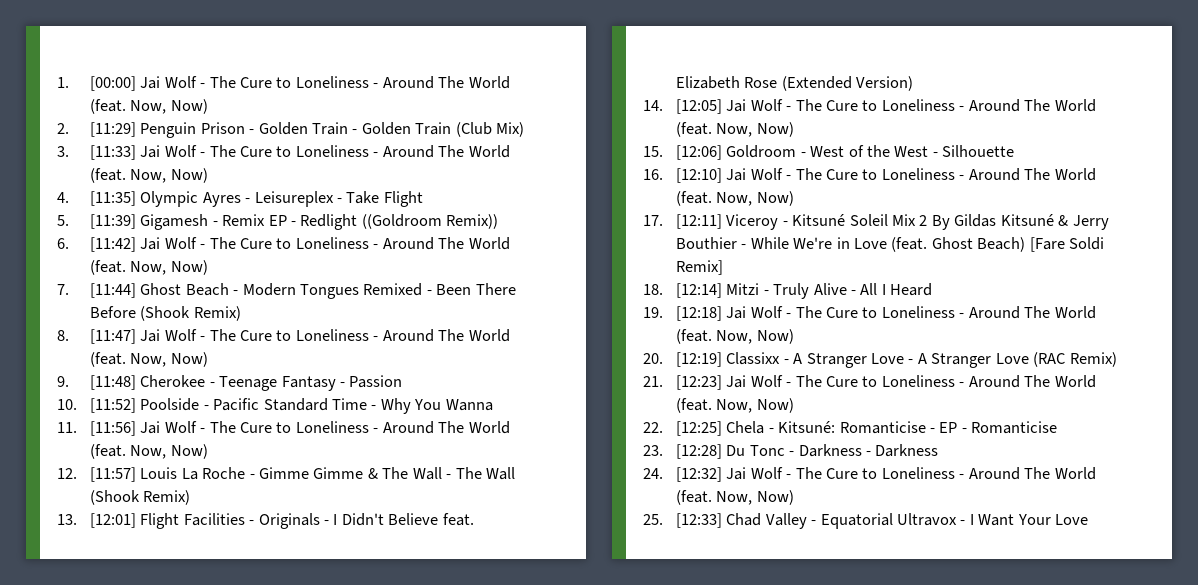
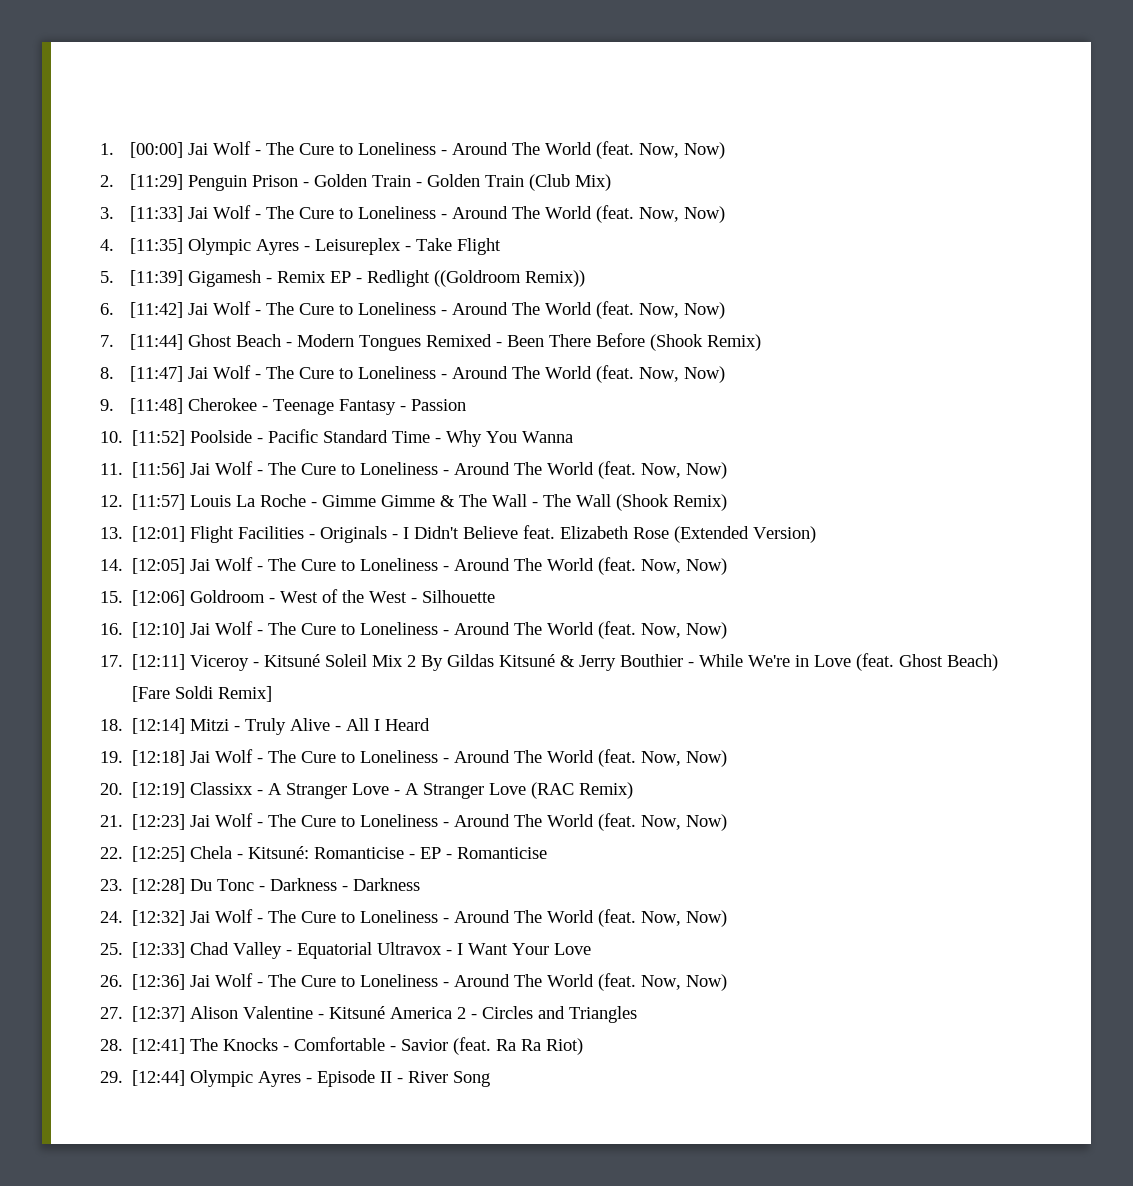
(1089, 519) none -> [100,973,728,991] [100,1006,638,1023] [100,1037,584,1055] [100,1070,491,1087] // 26. [12:36] Jai Wolf - The Cure to Loneliness - Around The World (feat. Now, Now) // 27. [12:37] Alison Valentine - Kitsuné America 2 - Circles and Triangles // 28. [12:41] The Knocks - Comfortable - Savior (feat. Ra Ra Riot) // 29. [12:44] Olympic Ayres - Episode II - River Song

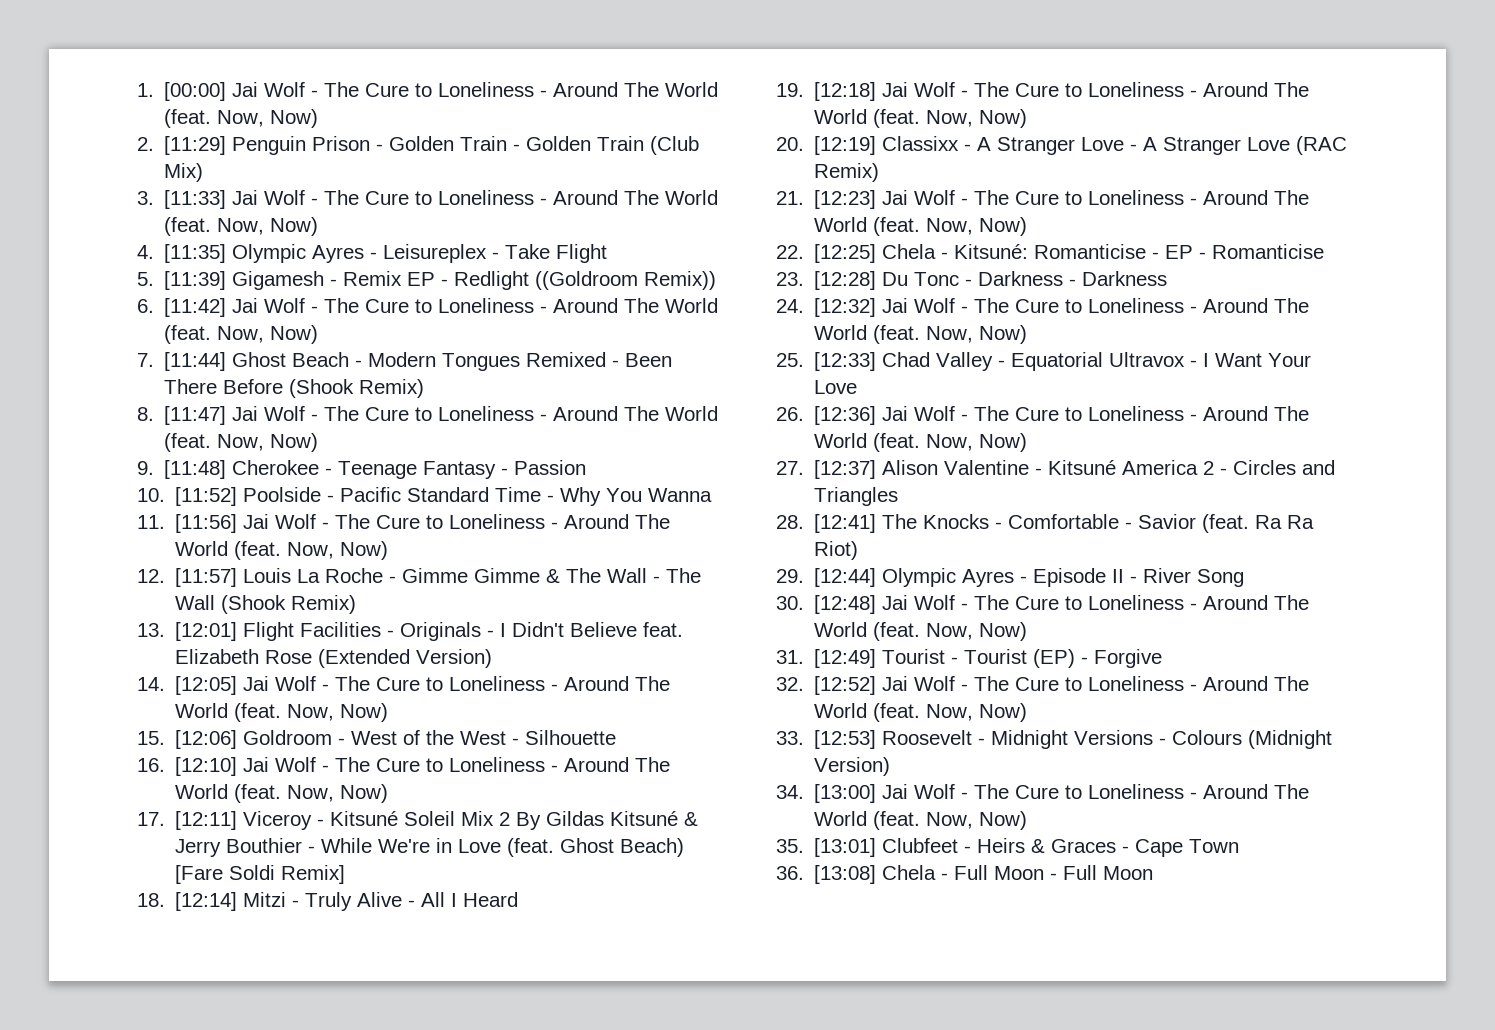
(491, 1079) none -> [776,595,1310,614] [814,622,1028,641] [776,649,1163,668] [776,676,1310,695] [814,703,1028,722] [776,730,1333,749] [814,757,891,776] [776,784,1310,803] [814,811,1028,830] [776,838,1240,857] [776,865,1154,884] // 30. [12:48] Jai Wolf - The Cure to Loneliness - Around The World (feat. Now, Now) // 31. [12:49] Tourist - Tourist (EP) - Forgive // 32. [12:52] Jai Wolf - The Cure to Loneliness - Around The World (feat. Now, Now) // 33. [12:53] Roosevelt - Midnight Versions - Colours (Midnight Version) // 34. [13:00] Jai Wolf - The Cure to Loneliness - Around The World (feat. Now, Now) // 35. [13:01] Clubfeet - Heirs & Graces - Cape Town // 36. [13:08] Chela - Full Moon - Full Moon

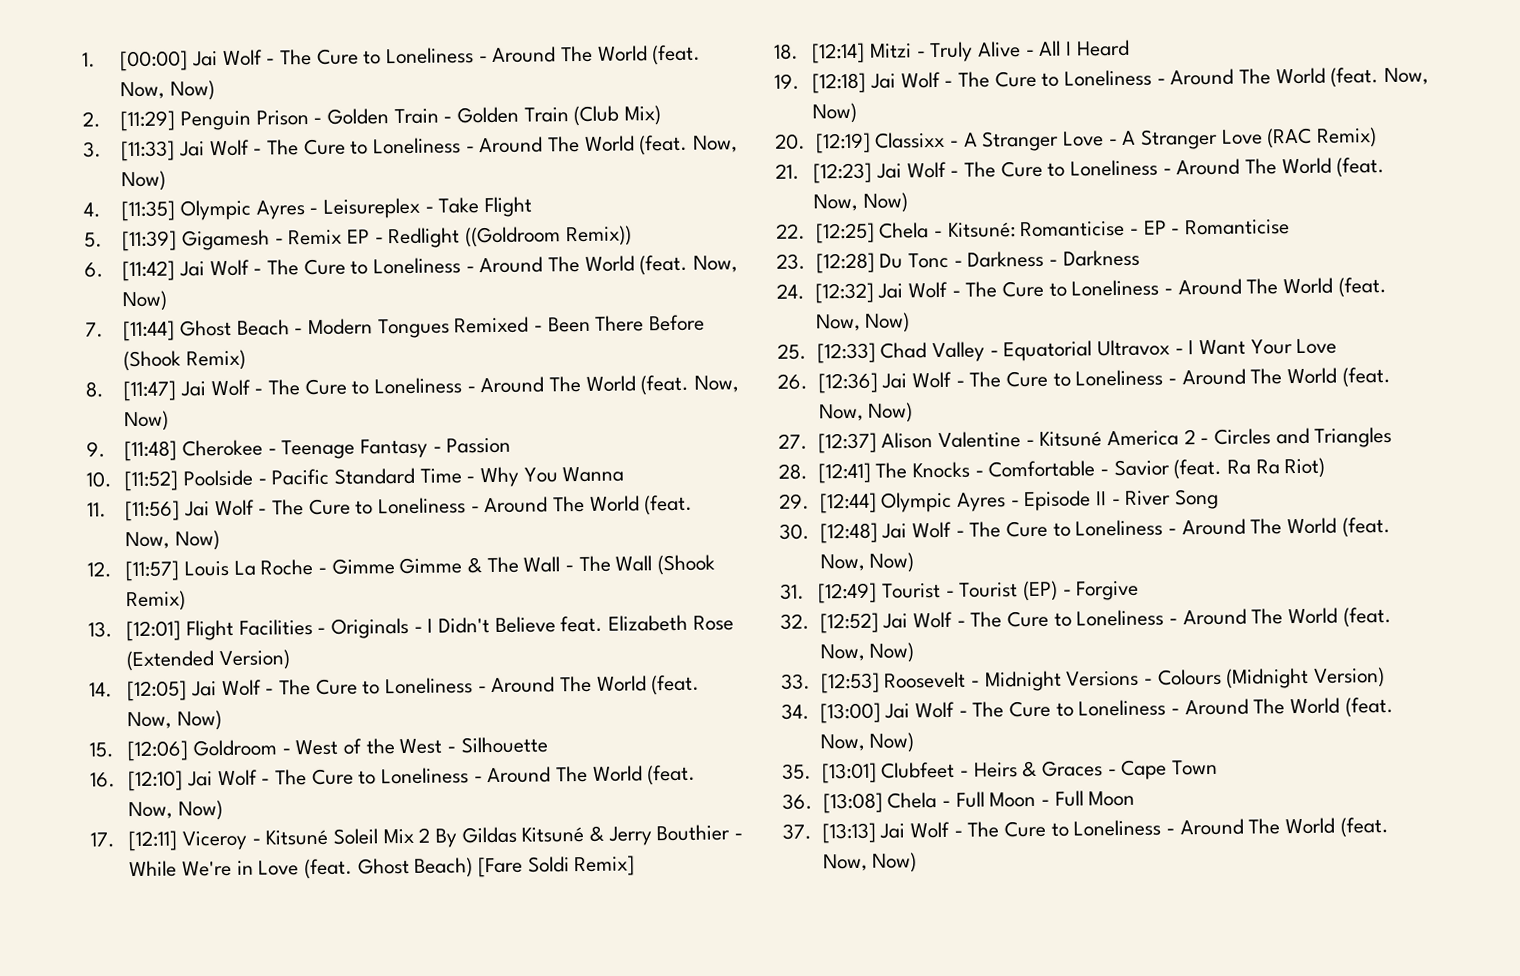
(1154, 873) none -> [782,816,1389,844] [822,852,918,873] // 37. [13:13] Jai Wolf - The Cure to Loneliness - Around The World (feat. Now, Now)

